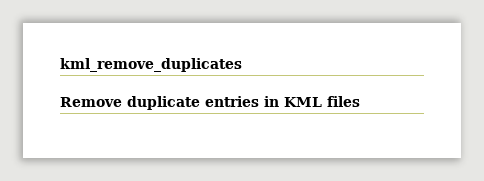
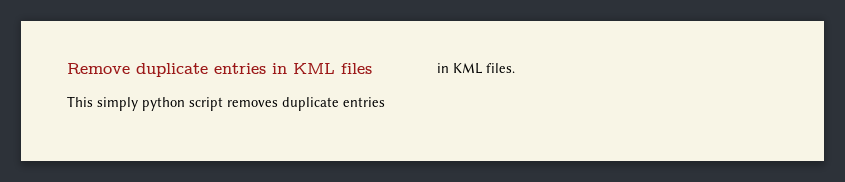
[60,58,242,72] kml_remove_duplicates // -> (67, 68) none
(360, 101) none -> [67,96,385,111] [437,63,515,74] // This simply python script removes duplicate entries in KML files.

